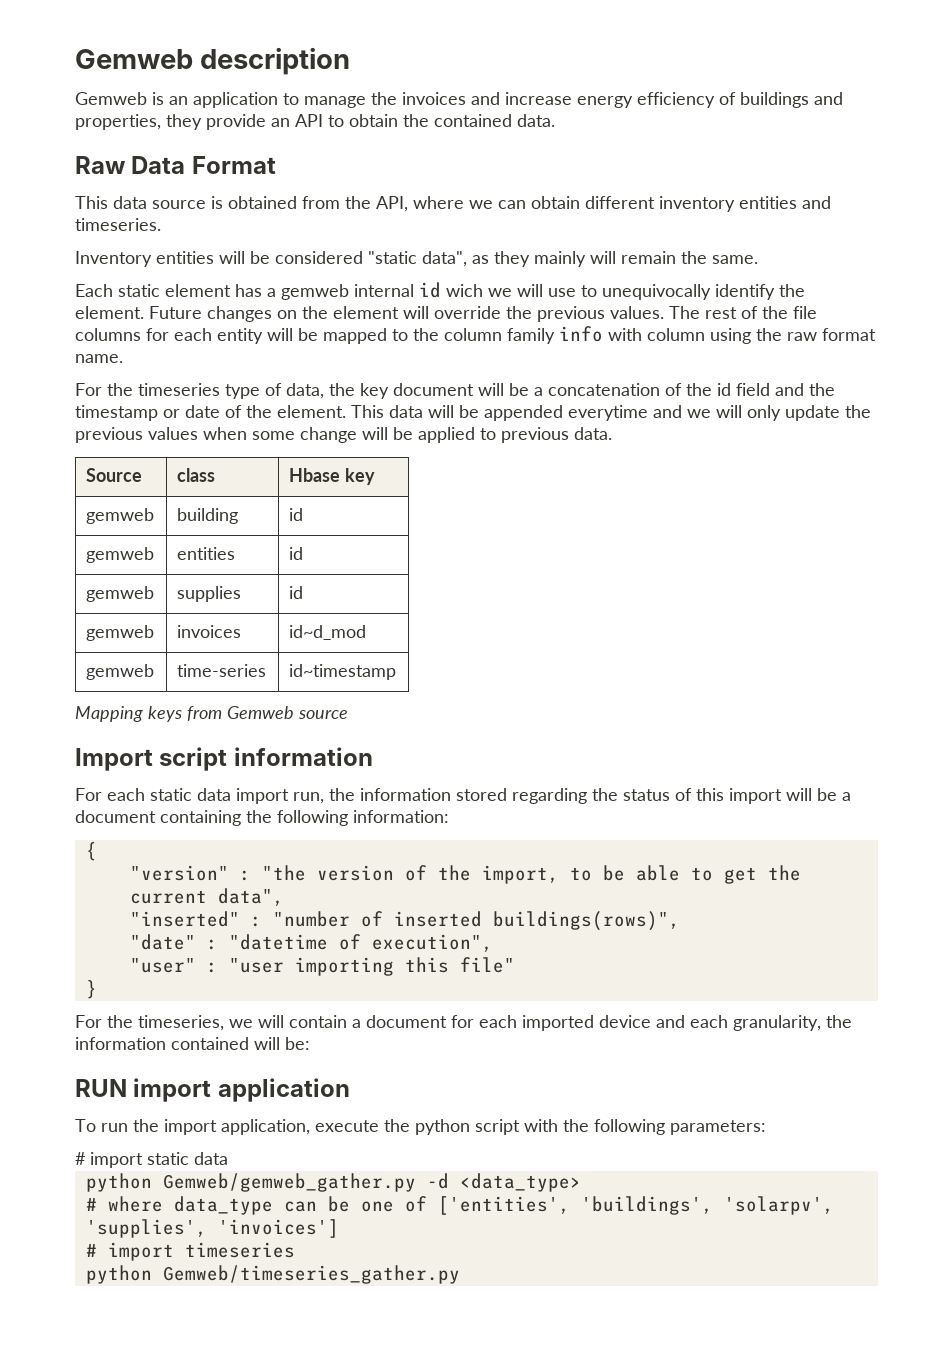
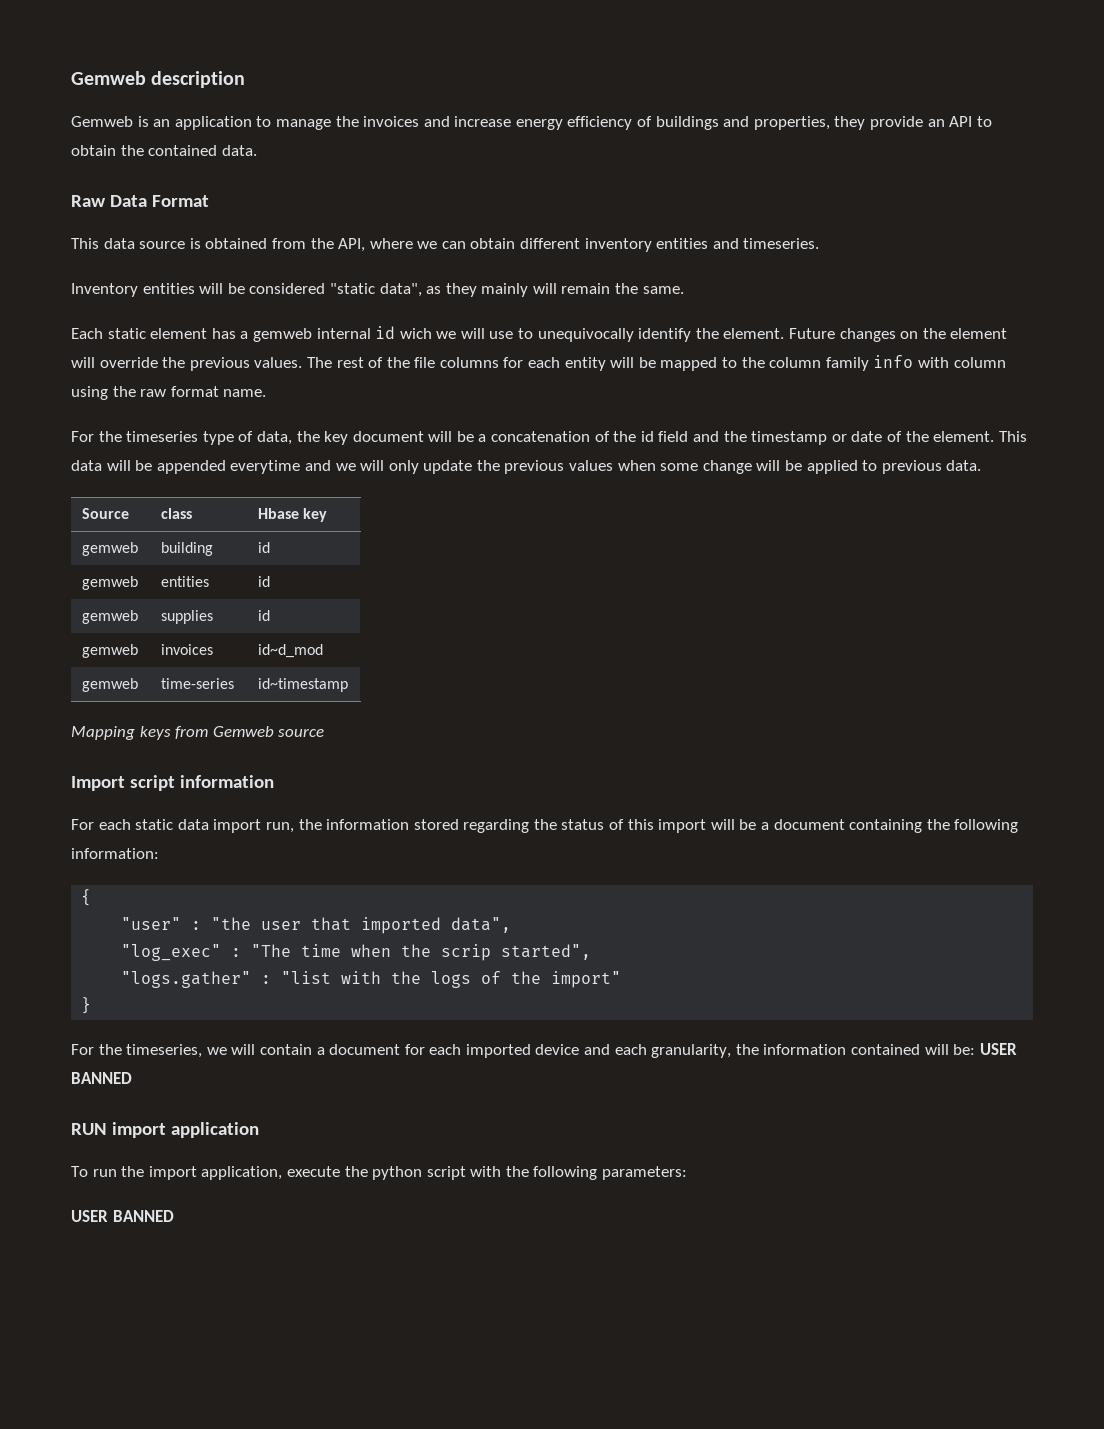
[129,865,229,881] "version" -> [121,917,182,930] "user"
[316,865,801,884] [129,888,284,906] [129,911,680,931] [129,934,493,952] [129,957,515,976] version of the import, to be able to get the current data", // "inserted" : "number of inserted buildings(rows)", // "date" : "datetime of execution", // "user" : "user importing this file" -> [261,917,512,934] [121,944,592,961] [121,971,622,988] user that imported data", // "log_exec" : "The time when the scrip started", // "logs.gather" : "list with the logs of the import"
(310, 1043) none -> [979,1043,1017,1055] [71,1072,132,1084] USER BANNED
[75,1152,228,1168] [85,1173,581,1192] [85,1196,834,1215] [85,1219,339,1238] [85,1242,295,1261] [85,1265,460,1284] # import static data // python Gemweb/gemweb_gather.py -d <data_type> // # where data_type can be one of ['entities', 'buildings', 'solarpv', 'supplies', 'invoices'] // # import timeseries // python Gemweb/timeseries_gather.py -> [71,1210,174,1222] USER BANNED

